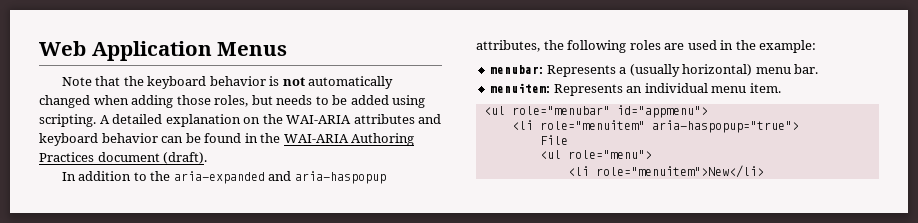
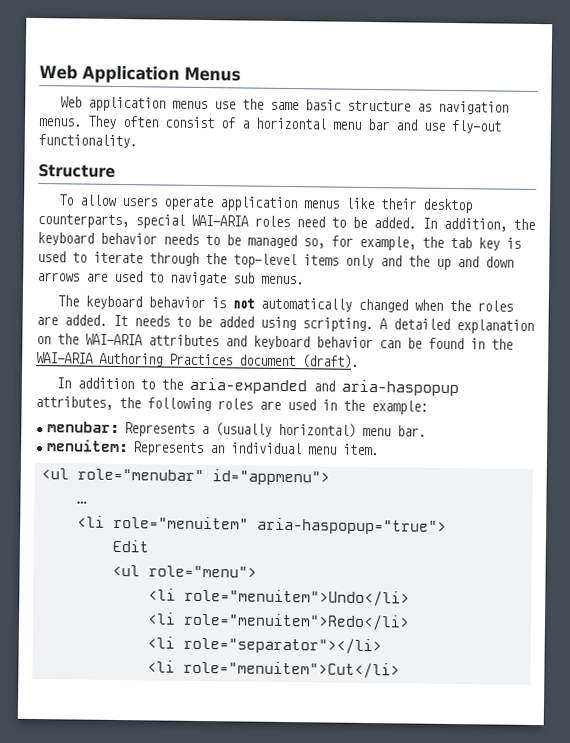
[61,76,144,86] Note that the -> [60,96,510,115] [38,115,502,134] [38,134,137,149] [38,164,116,178] [58,194,474,214] [37,214,535,232] [37,232,521,251] [37,251,514,270] [37,270,304,286] [57,295,80,307] Web application menus use the same basic structure as navigation menus. They often consist of a horizontal menu bar and use fly-out functionality. // Structure // To allow users operate application menus like their desktop counterparts, special WAI-ARIA roles need to be added. In addition, the keyboard behavior needs to be managed so, for example, the tab key is used to iterate through the top-level items only and the up and down arrows are used to navigate sub menus. // The
[131,95,273,108] adding those roles, but -> [449,299,514,312] [36,314,128,327] the roles are added. It
(708, 111) none -> [76,501,87,504] // …
[539,135,568,145] File -> [111,539,149,553] Edit
[595,165,764,178] role="menuitem">New</li> -> [183,588,410,607] [146,612,410,631] [146,636,382,655] [146,660,400,679] role="menuitem">Undo</li> // <li role="menuitem">Redo</li> // <li role="separator"></li> // <li role="menuitem">Cut</li>

